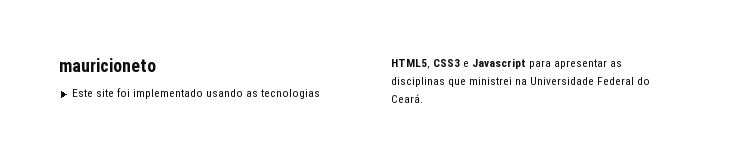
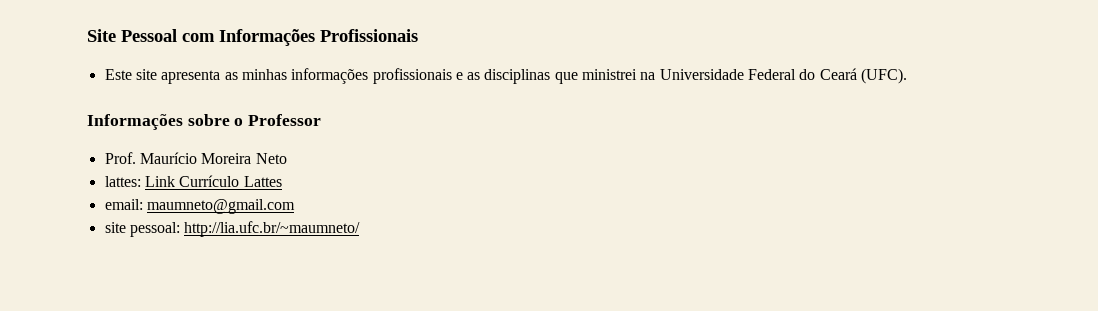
[59,58,156,72] [71,88,321,99] [390,58,608,69] mauricioneto // Este site foi implementado usando as tecnologias HTML5, CSS3 e Javascript para apresentar -> [87,29,418,46] [104,68,463,84] Site Pessoal com Informações Profissionais // Este site apresenta as minhas informações profissionais e
[390,94,423,103] Ceará. -> [819,68,908,84] [87,114,322,130] [104,152,287,164] [104,175,282,187] [104,199,295,214] [104,221,361,237] Ceará (UFC). // Informações sobre o Professor // Prof. Maurício Moreira Neto // lattes: Link Currículo Lattes // email: maumneto@gmail.com // site pessoal: http://lia.ufc.br/~maumneto/

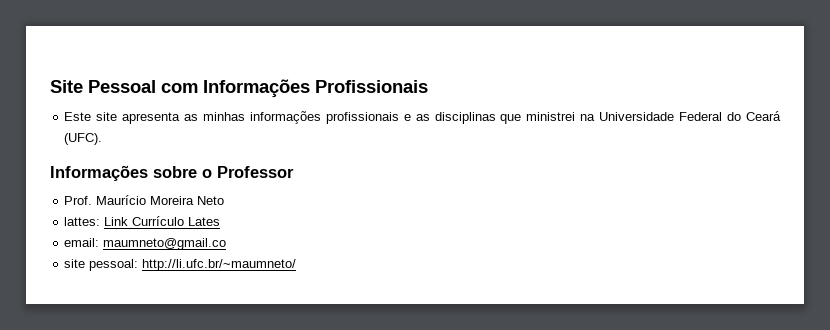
[243,176,282,187] Lattes -> [188,217,221,226] Lates
[146,199,295,214] maumneto@gmail.com -> [103,238,227,250] maumneto@gmail.co
[184,221,361,237] http://lia.ufc.br/~maumneto/ -> [142,259,297,271] http://li.ufc.br/~maumneto/

